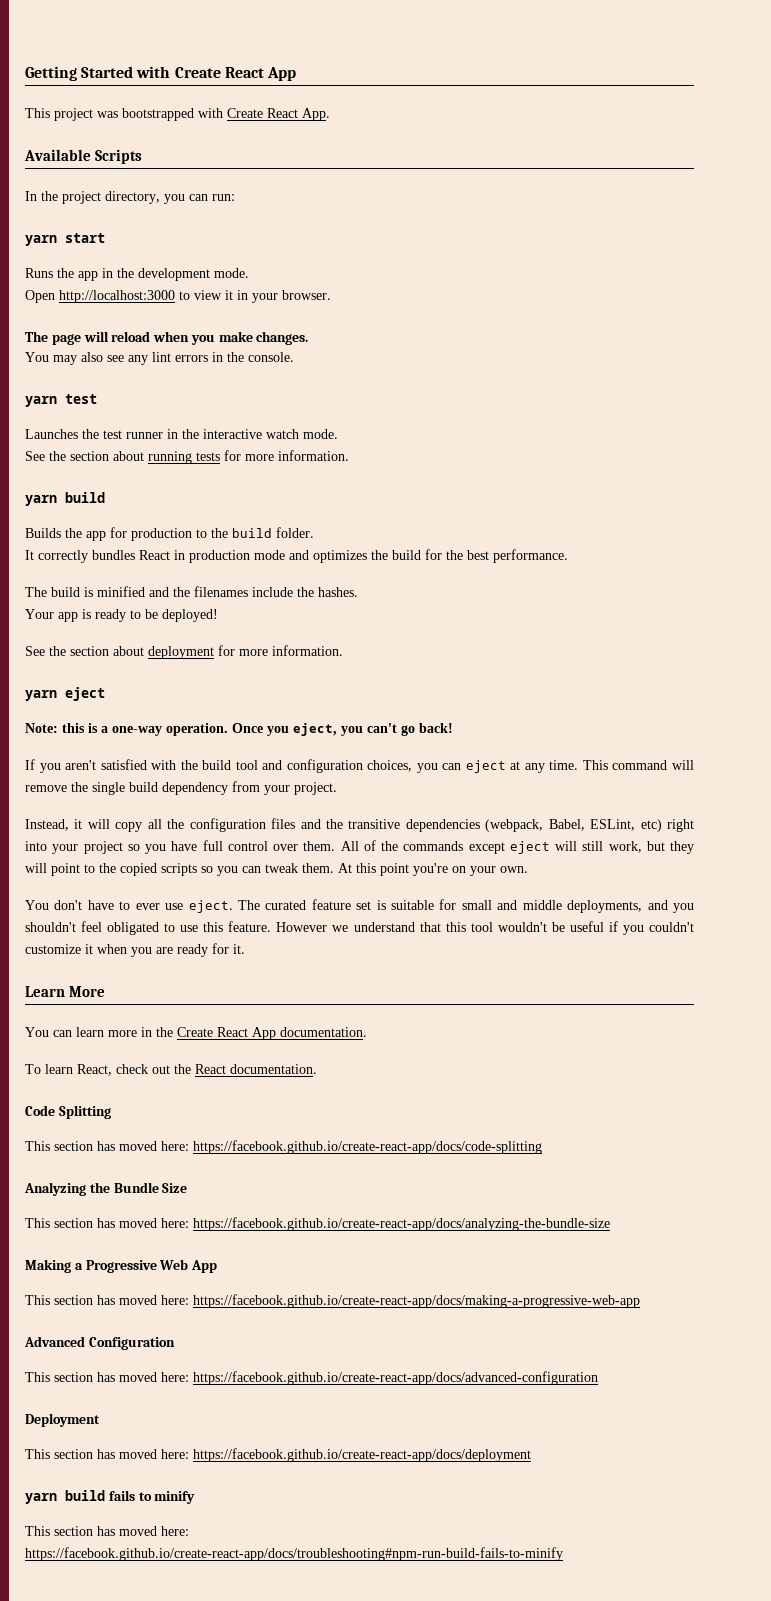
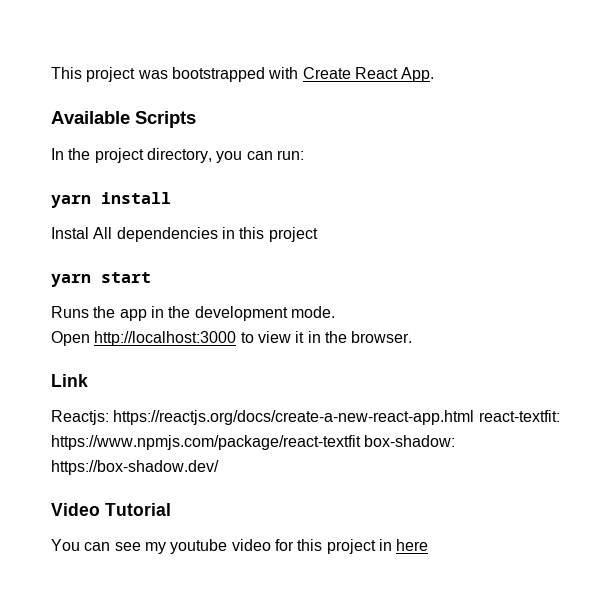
[25,66,296,81] Getting Started with Create React App // -> (51, 73) none
(235, 197) none -> [51,192,171,208] [51,227,318,242] // yarn install // Instal All dependencies in this project
[252,293,278,303] your -> [324,331,347,343] the
[25,331,309,345] [25,352,294,365] [25,394,97,407] [25,429,338,439] [25,450,349,464] [25,492,105,506] [25,527,314,541] [25,549,568,563] [25,586,358,597] [25,609,218,622] [25,645,343,659] [25,687,105,701] [25,723,453,736] [25,759,694,773] [25,781,337,795] [25,818,694,832] [25,840,694,854] [25,863,528,876] [25,899,695,913] [25,921,694,935] [25,943,245,957] [25,986,106,997] [25,1027,367,1040] [25,1064,317,1076] [25,1105,111,1119] [25,1140,542,1154] [24,1182,188,1196] [25,1217,610,1231] [25,1259,218,1273] [25,1294,640,1308] [24,1336,175,1350] [25,1371,598,1385] [25,1413,100,1427] [25,1448,531,1462] [25,1490,196,1504] [25,1526,189,1536] [25,1547,563,1561] The page will reload when you make changes. // You may also see any lint errors in the console. // yarn test // Launches the test runner in the interactive watch mode. // See the section about running tests for more information. // yarn build // Builds the app for production to the build folder. // It correctly bundles React in production mode and optimizes the build for the best performance. // The build is minified and the filenames include the hashes. // Your app is ready to be deployed! // See the section about deployment for more information. // yarn eject // Note: this is a one-way operation. Once you eject, you can't go back! // If you aren't satisfied with the build tool and configuration choices, you can eject at any time. This command will remove the single build dependency from your project. // Instead, it will copy all the configuration files and the transitive dependencies (webpack, Babel, ESLint, etc) right into your project so you have full control over them. All of the commands except eject will still work, but they will point to the copied scripts so you can tweak them. At this point you're on your own. // You don't have to ever use eject. The curated feature set is suitable for small and middle deployments, and you shouldn't feel obligated to use this feature. However we understand that this tool wouldn't be useful if you couldn't customize it when you are ready for it. // Learn More // You can learn more in the Create React App documentation. // To learn React, check out the React documentation. // Code Splitting // This section has moved here: https://facebook.github.io/create-react-app/docs/code-splitting // Analyzing the Bundle Size // This section has moved here: https://facebook.github.io/create-react-app/docs/analyzing-the-bundle-size // Making a Progressive Web App // This section has moved here: https://facebook.github.io/create-react-app/docs/making-a-progressive-web-app // Advanced Configuration // This section has moved here: https://facebook.github.io/create-react-app/docs/advanced-configuration // Deployment // This section has moved here: https://facebook.github.io/create-react-app/docs/deployment // yarn build fails to minify // This section has moved here: https://facebook.github.io/create-react-app/docs/troubleshooting#npm-run-build-fails-to-minify -> [51,374,88,387] [51,410,560,425] [51,435,456,450] [51,460,219,475] [51,503,171,516] [51,539,429,554] Link // Reactjs: https://reactjs.org/docs/create-a-new-react-app.html react-textfit: https://www.npmjs.com/package/react-textfit box-shadow: https://box-shadow.dev/ // Video Tutorial // You can see my youtube video for this project in here

